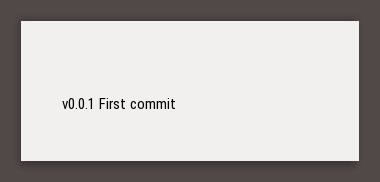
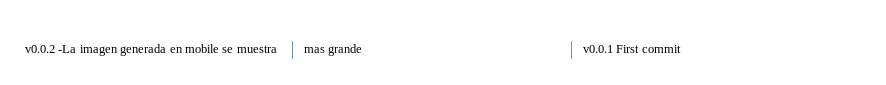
(62, 103) none -> [25,44,363,56] v0.0.2 -La imagen generada en mobile se muestra mas grande //

